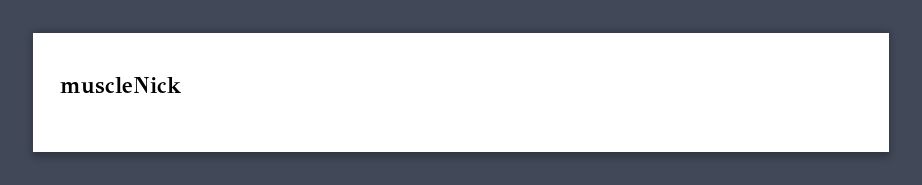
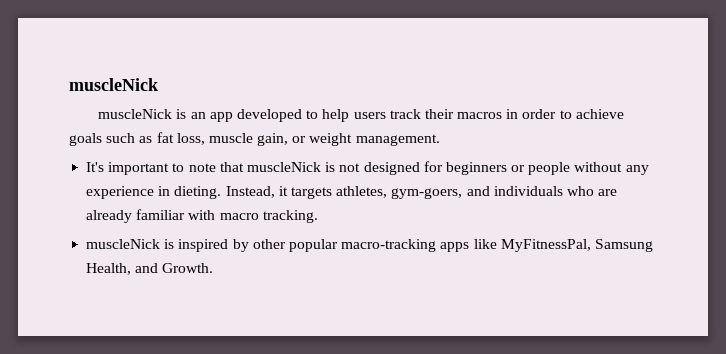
[60,77,181,94] muscleNick -> [69,78,158,91] [98,109,624,122] [69,132,440,146] [86,161,649,175] [86,186,618,199] [86,209,318,223] [86,239,653,252] [86,263,214,275] muscleNick // muscleNick is an app developed to help users track their macros in order to achieve goals such as fat loss, muscle gain, or weight management. // It's important to note that muscleNick is not designed for beginners or people without any experience in dieting. Instead, it targets athletes, gym-goers, and individuals who are already familiar with macro tracking. // muscleNick is inspired by other popular macro-tracking apps like MyFitnessPal, Samsung Health, and Growth.

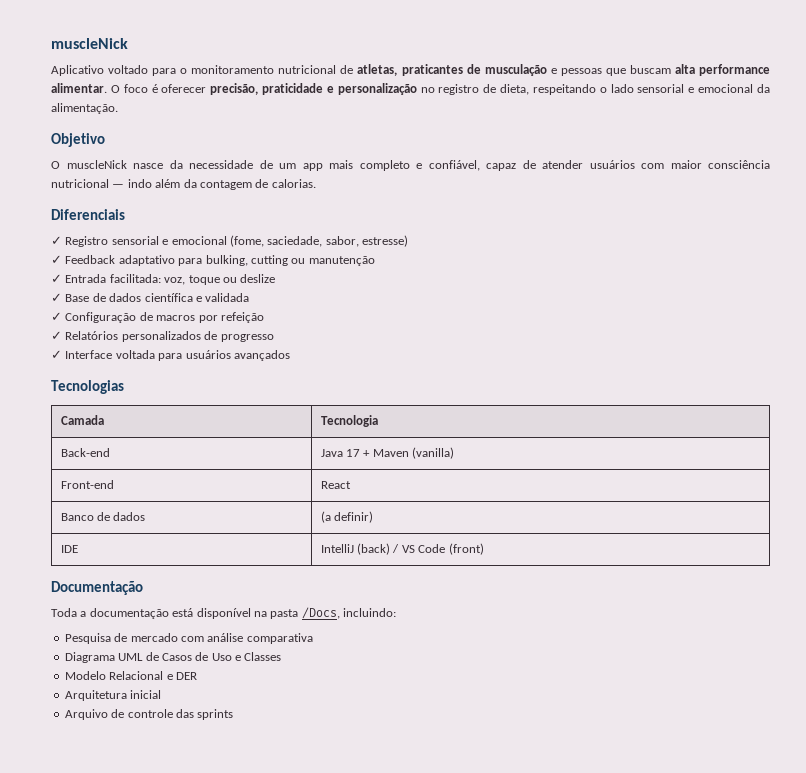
[98,109,624,122] [69,132,440,146] [86,161,649,175] [86,186,618,199] [86,209,318,223] [86,239,653,252] [86,263,214,275] muscleNick is an app developed to help users track their macros in order to achieve goals such as fat loss, muscle gain, or weight management. // It's important to note that muscleNick is not designed for beginners or people without any experience in dieting. Instead, it targets athletes, gym-goers, and individuals who are already familiar with macro tracking. // muscleNick is inspired by other popular macro-tracking apps like MyFitnessPal, Samsung Health, and Growth. -> [51,64,770,76] [51,83,771,95] [51,103,118,114] [51,133,105,147] [51,160,770,171] [51,179,316,190] [51,209,125,220] [51,235,408,247] [51,255,375,266] [51,274,276,285] [51,293,250,302] [51,312,264,323] [51,331,274,342] [51,350,290,361] [51,380,124,394] [60,415,104,425] [320,415,378,427] [60,448,110,457] [320,447,455,459] [60,480,114,489] [320,481,351,489] [60,512,146,521] [320,511,374,523] [60,545,78,553] [320,543,484,555] [51,581,143,595] [51,607,396,619] [64,633,313,644] [64,652,282,663] [64,671,197,680] [64,690,162,701] [64,709,234,720] Aplicativo voltado para o monitoramento nutricional de atletas, praticantes de musculação e pessoas que buscam alta performance alimentar. O foco é oferecer precisão, praticidade e personalização no registro de dieta, respeitando o lado sensorial e emocional da alimentação. // Objetivo // O muscleNick nasce da necessidade de um app mais completo e confiável, capaz de atender usuários com maior consciência nutricional — indo além da contagem de calorias. // Diferenciais // ✓ Registro sensorial e emocional (fome, saciedade, sabor, estresse) // ✓ Feedback adaptativo para bulking, cutting ou manutenção // ✓ Entrada facilitada: voz, toque ou deslize // ✓ Base de dados científica e validada // ✓ Configuração de macros por refeição // ✓ Relatórios personalizados de progresso // ✓ Interface voltada para usuários avançados // Tecnologias // Camada | Tecnologia // Back-end | Java 17 + Maven (vanilla) // Front-end | React // Banco de dados | (a definir) // IDE | IntelliJ (back) / VS Code (front) // Documentação // Toda a documentação está disponível na pasta /Docs, incluindo: // Pesquisa de mercado com análise comparativa // Diagrama UML de Casos de Uso e Classes // Modelo Relacional e DER // Arquitetura inicial // Arquivo de controle das sprints

